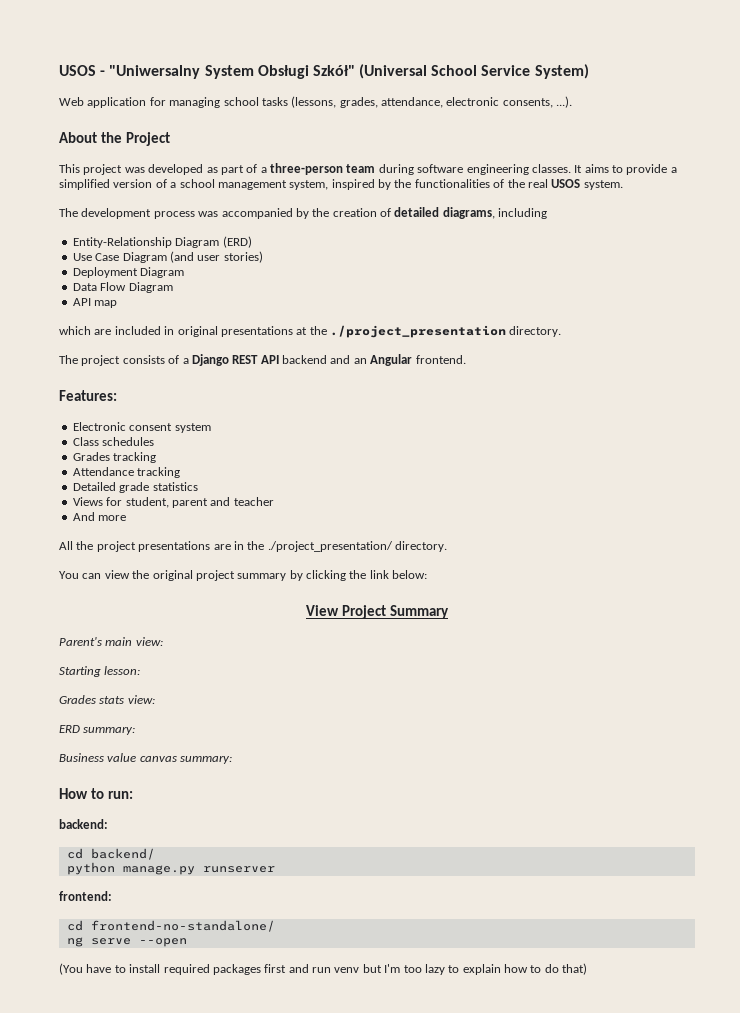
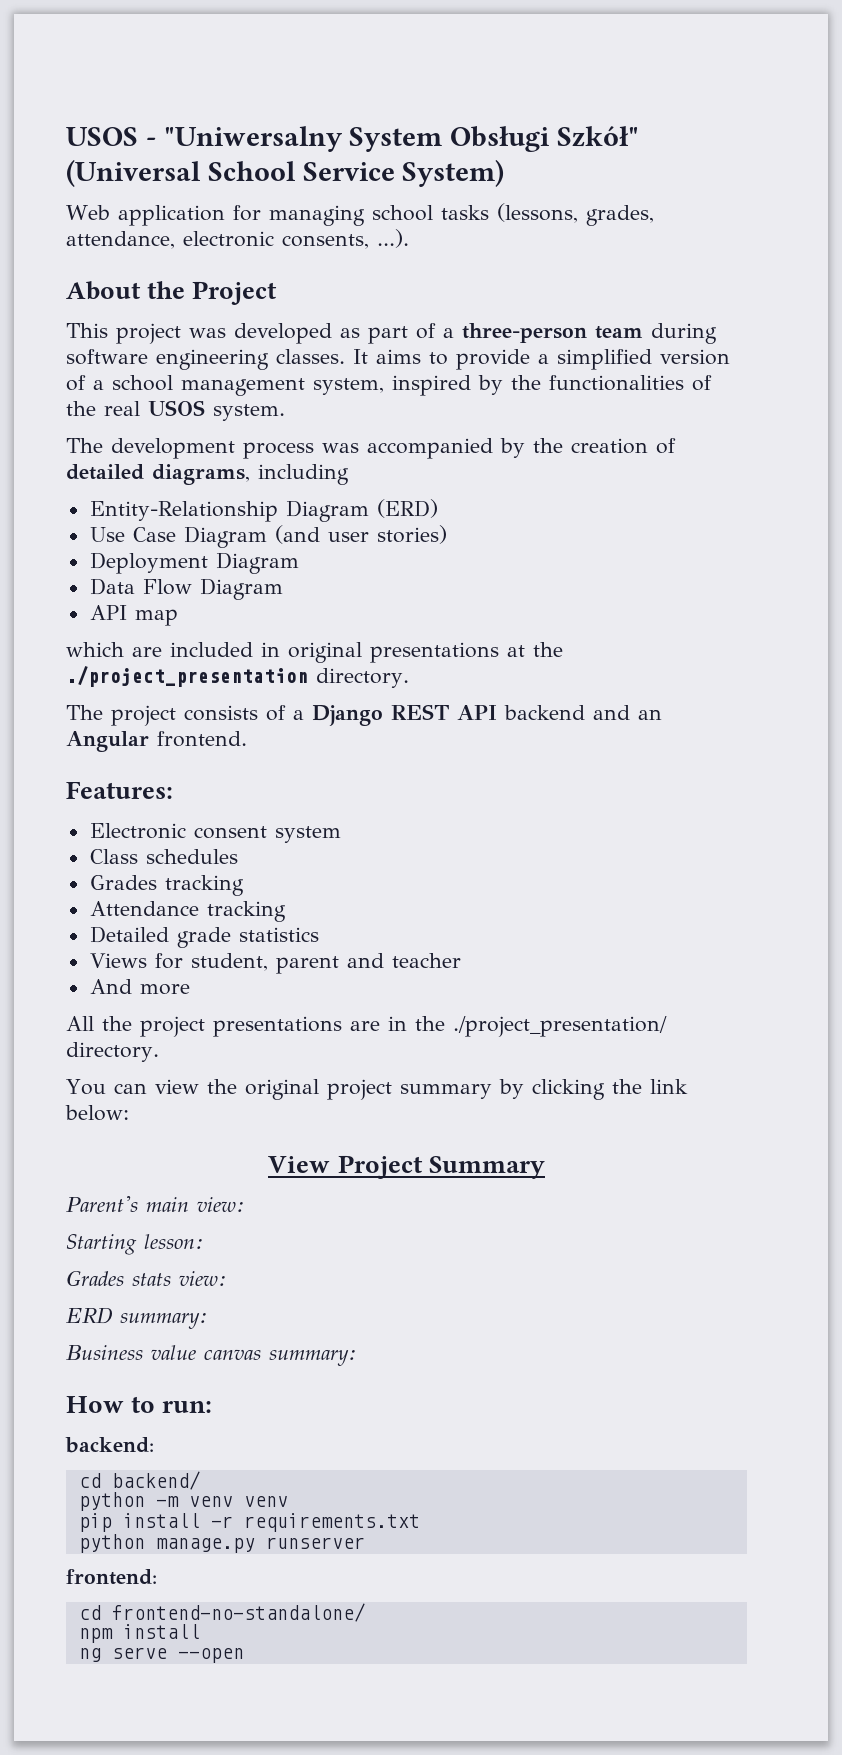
(155, 854) none -> [78,1492,288,1511] [78,1513,420,1532] // python -m venv venv // pip install -r requirements.txt
(275, 926) none -> [78,1624,200,1643] // npm install
[59,963,588,975] // (You have to install required packages first and run venv but I'm too lazy to explain how to do that) -> (244, 1655) none

